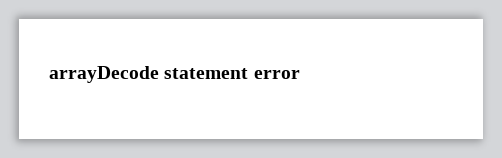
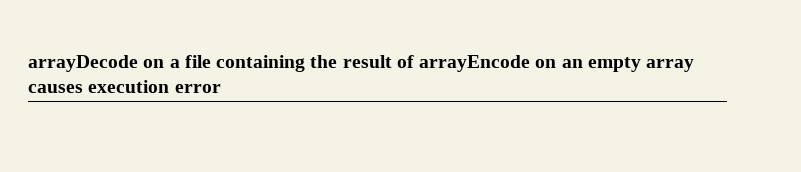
[164,68,249,79] statement -> [143,55,695,72] [28,80,170,93] on a file containing the result of arrayEncode on an empty array causes execution

